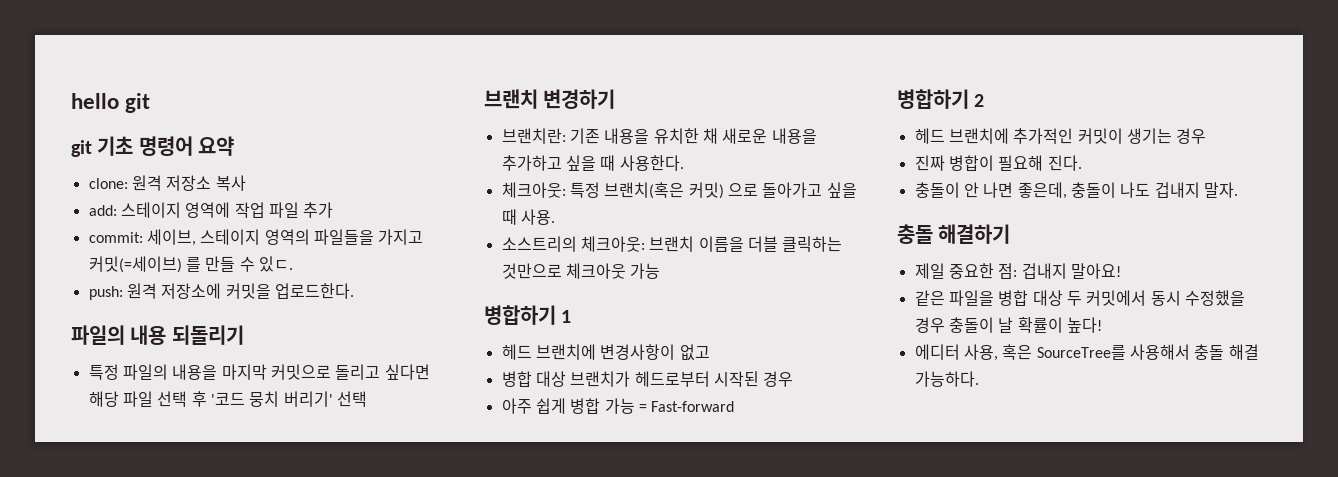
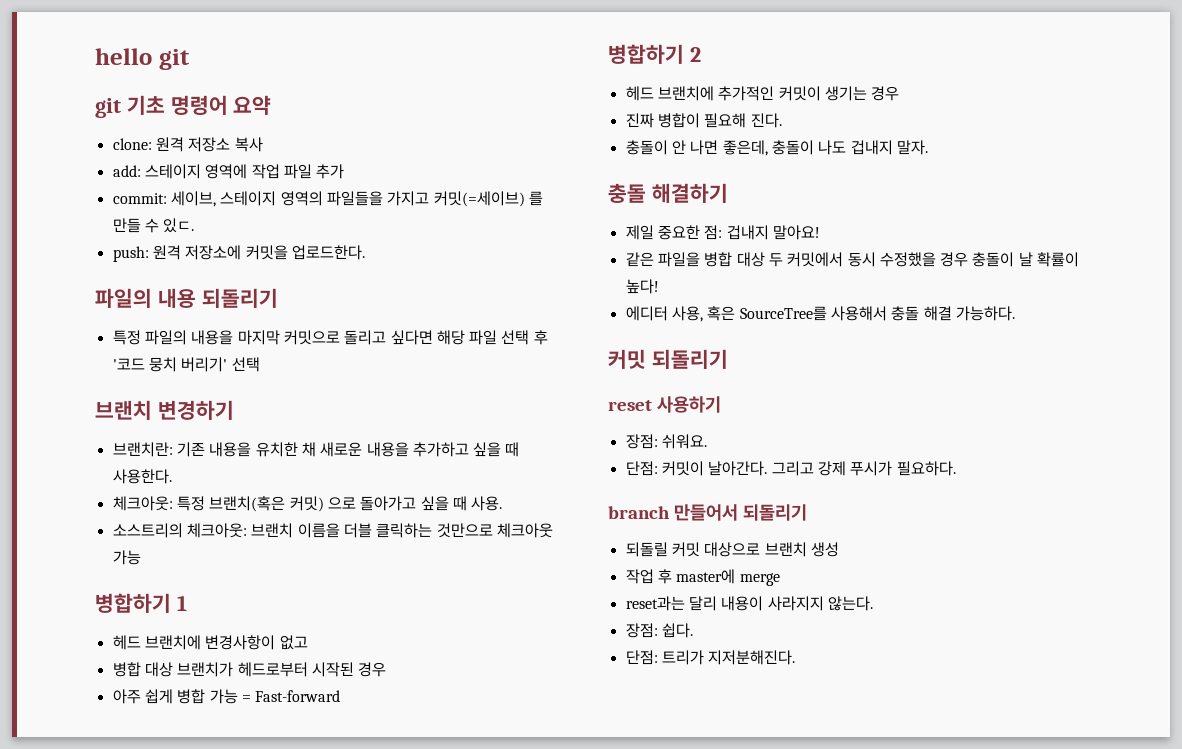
(979, 379) none -> [608,349,728,369] [608,396,721,413] [625,434,707,449] [625,461,956,476] [608,504,807,521] [625,542,839,557] [625,569,780,586] [625,596,873,611] [625,623,693,638] [625,650,796,665] // 커밋 되돌리기 // reset 사용하기 // 장점: 쉬워요. // 단점: 커밋이 날아간다. 그리고 강제 푸시가 필요하다. // branch 만들어서 되돌리기 // 되돌릴 커밋 대상으로 브랜치 생성 // 작업 후 master에 merge // reset과는 달리 내용이 사라지지 않는다. // 장점: 쉽다. // 단점: 트리가 지저분해진다.

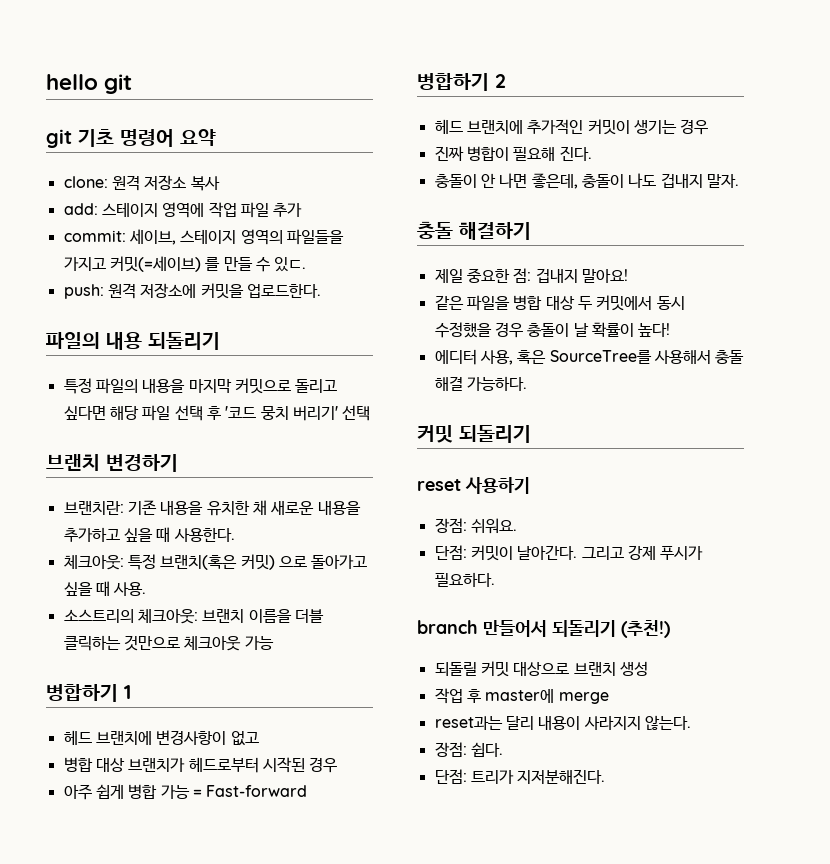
(807, 512) none -> [621,620,670,638] (추천!)

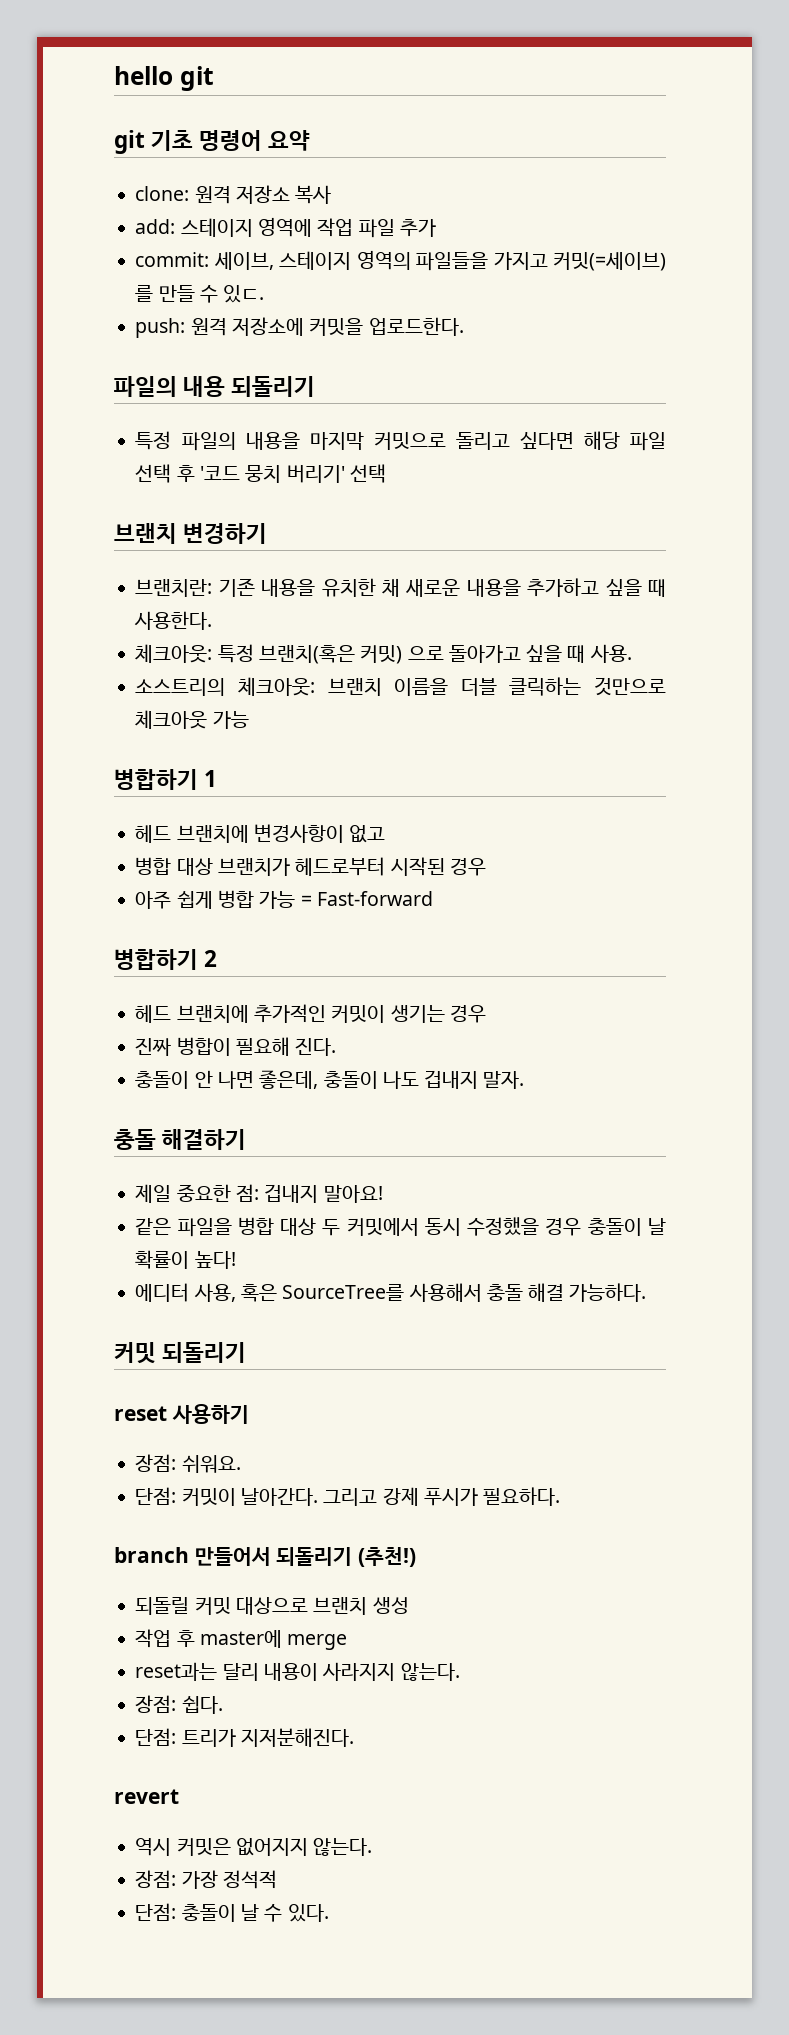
(606, 776) none -> [114,1789,179,1804] [135,1838,373,1856] [135,1870,277,1889] [135,1903,329,1922] // revert // 역시 커밋은 없어지지 않는다. // 장점: 가장 정석적 // 단점: 충돌이 날 수 있다.

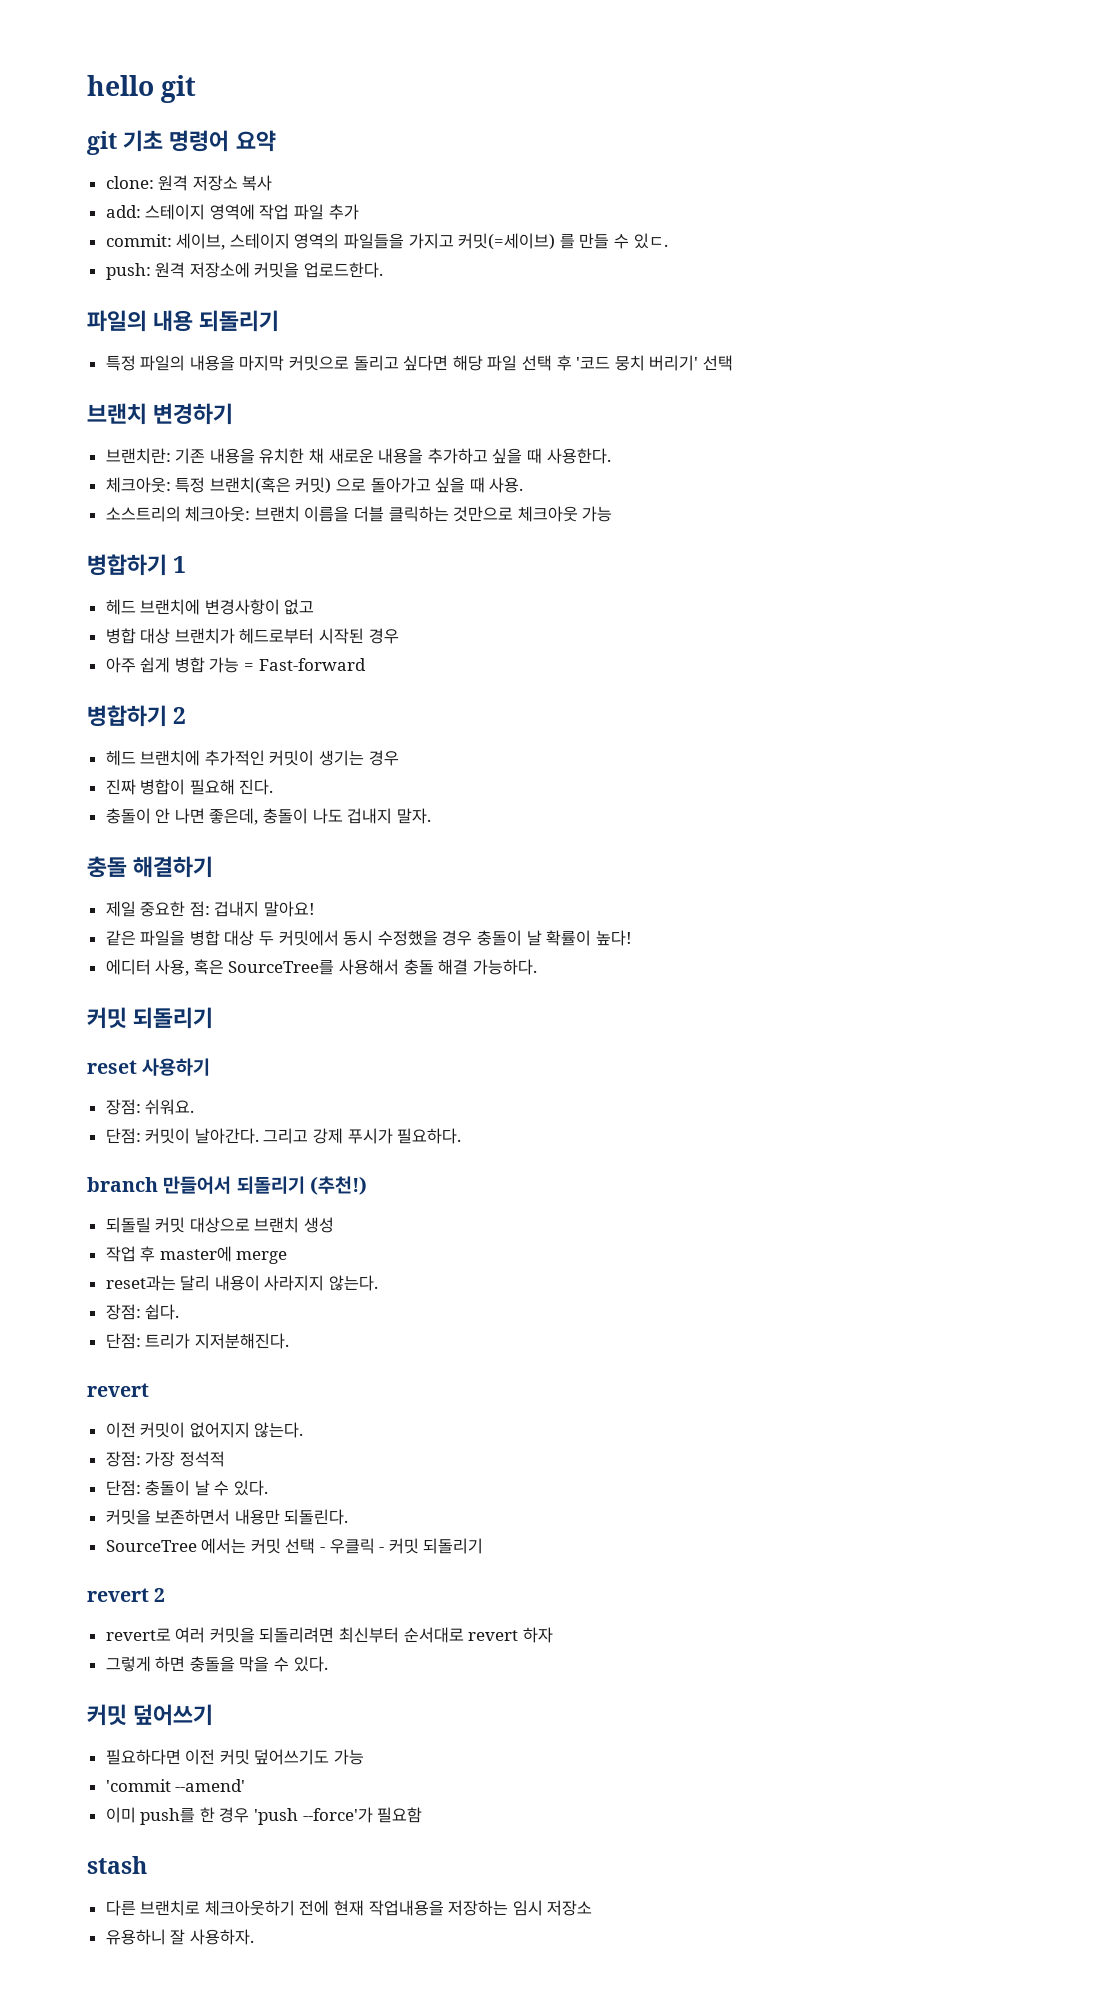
[135,1838,231,1856] 역시 커밋은 -> [105,1422,186,1438] 이전 커밋이
(329, 1913) none -> [105,1509,349,1525] [105,1538,484,1554] [87,1588,166,1602] [105,1627,553,1643] [105,1656,328,1672] [87,1704,214,1726] [105,1749,365,1765] [105,1779,246,1792] [105,1807,423,1825] [87,1856,147,1874] [105,1900,593,1916] [105,1929,254,1945] // 커밋을 보존하면서 내용만 되돌린다. // SourceTree 에서는 커밋 선택 - 우클릭 - 커밋 되돌리기 // revert 2 // revert로 여러 커밋을 되돌리려면 최신부터 순서대로 revert 하자 // 그렇게 하면 충돌을 막을 수 있다. // 커밋 덮어쓰기 // 필요하다면 이전 커밋 덮어쓰기도 가능 // 'commit --amend' // 이미 push를 한 경우 'push --force'가 필요함 // stash // 다른 브랜치로 체크아웃하기 전에 현재 작업내용을 저장하는 임시 저장소 // 유용하니 잘 사용하자.

